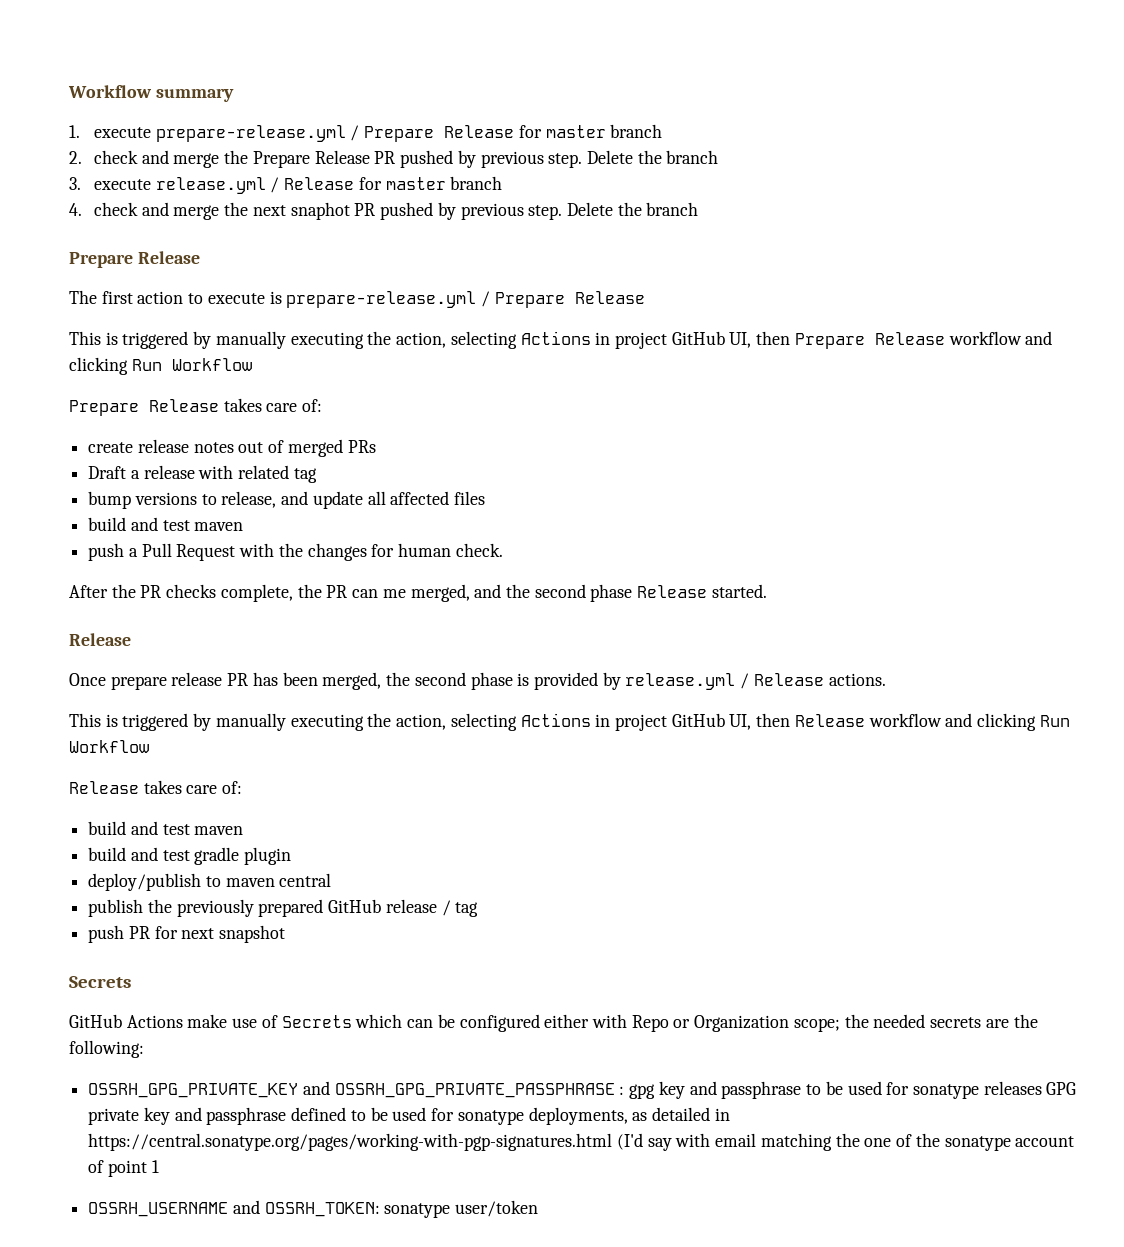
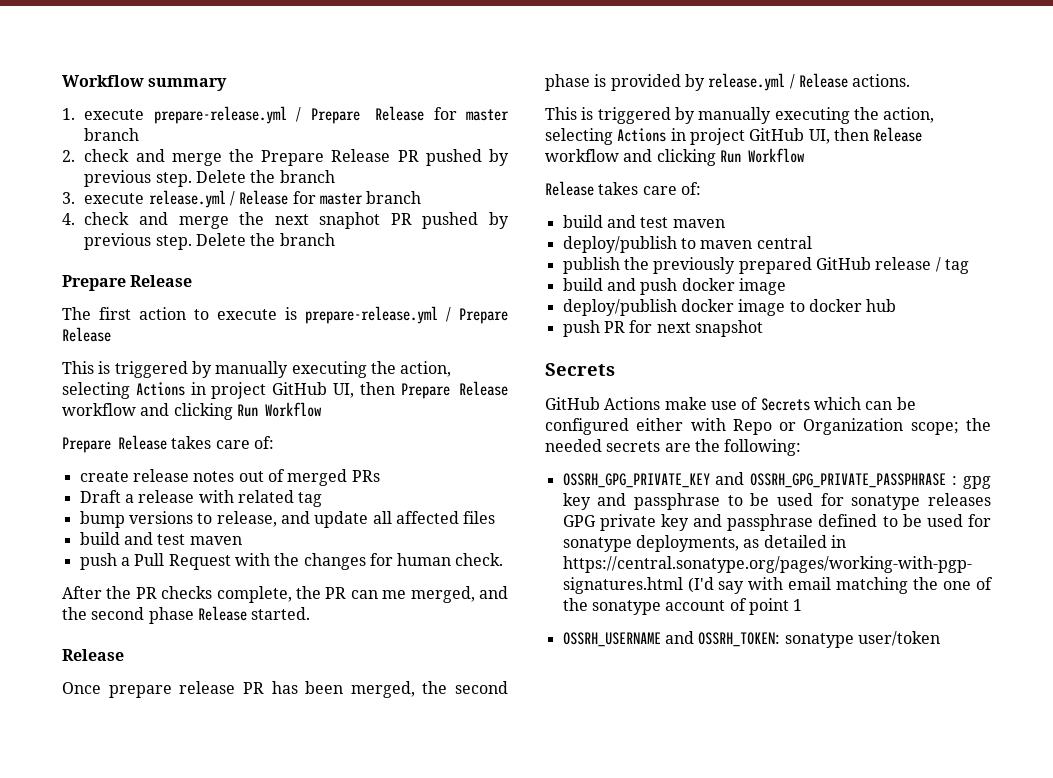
[88,847,292,865] // build and test gradle plugin -> (725, 223) none
(479, 909) none -> [562,278,786,295] [562,299,897,316] // build and push docker image // deploy/publish docker image to docker hub

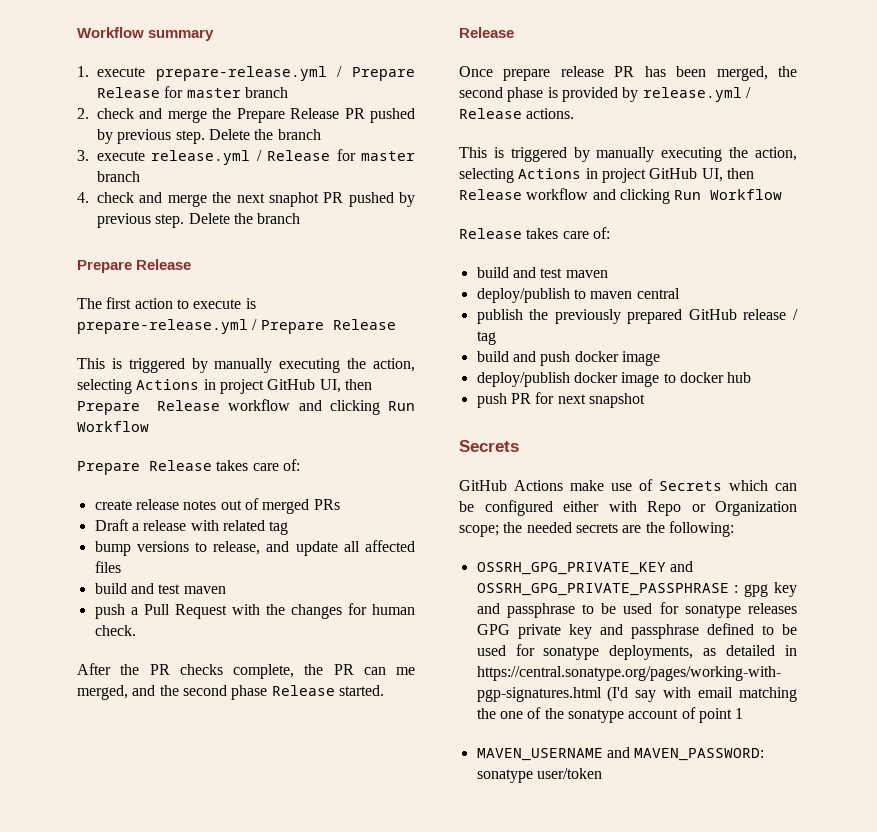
[562,631,781,647] OSSRH_USERNAME and OSSRH_TOKEN: -> [476,747,765,761] MAVEN_USERNAME and MAVEN_PASSWORD:

